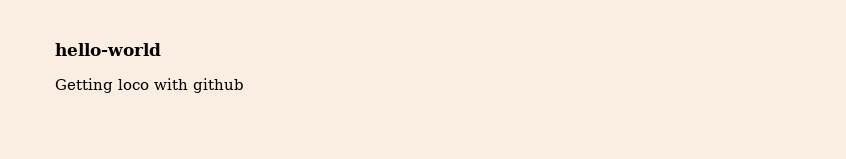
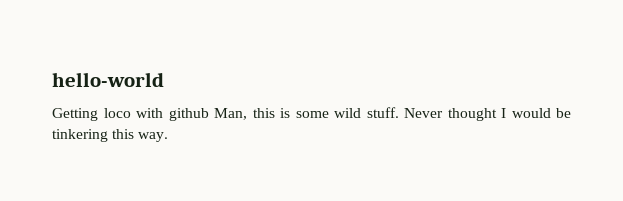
(244, 85) none -> [214,107,571,121] [52,129,169,142] Man, this is some wild stuff. Never thought I would be tinkering this way.

